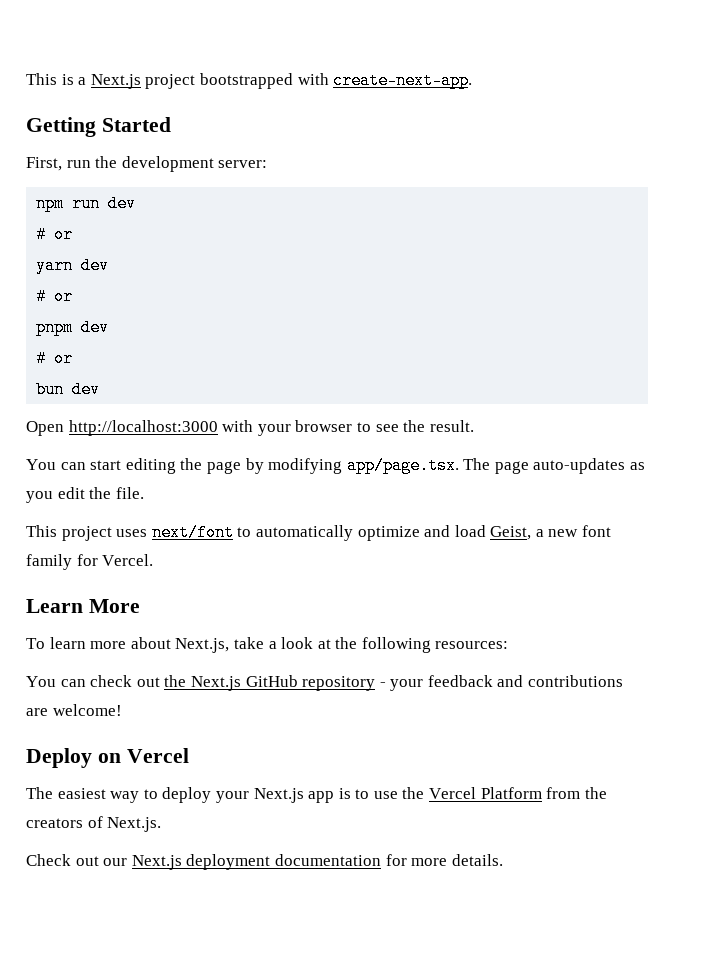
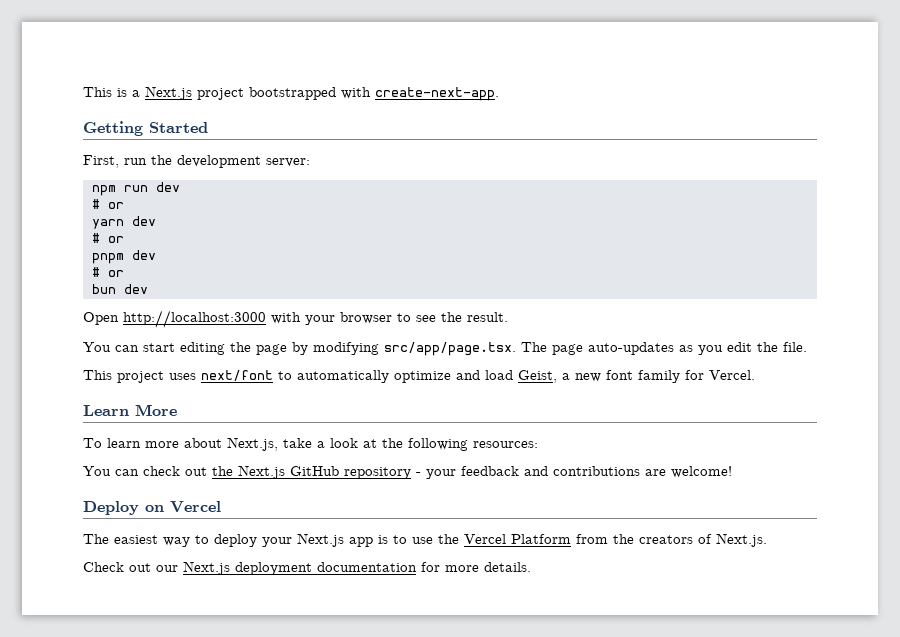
[346,457,459,474] app/page.tsx. -> [384,342,516,356] src/app/page.tsx.

